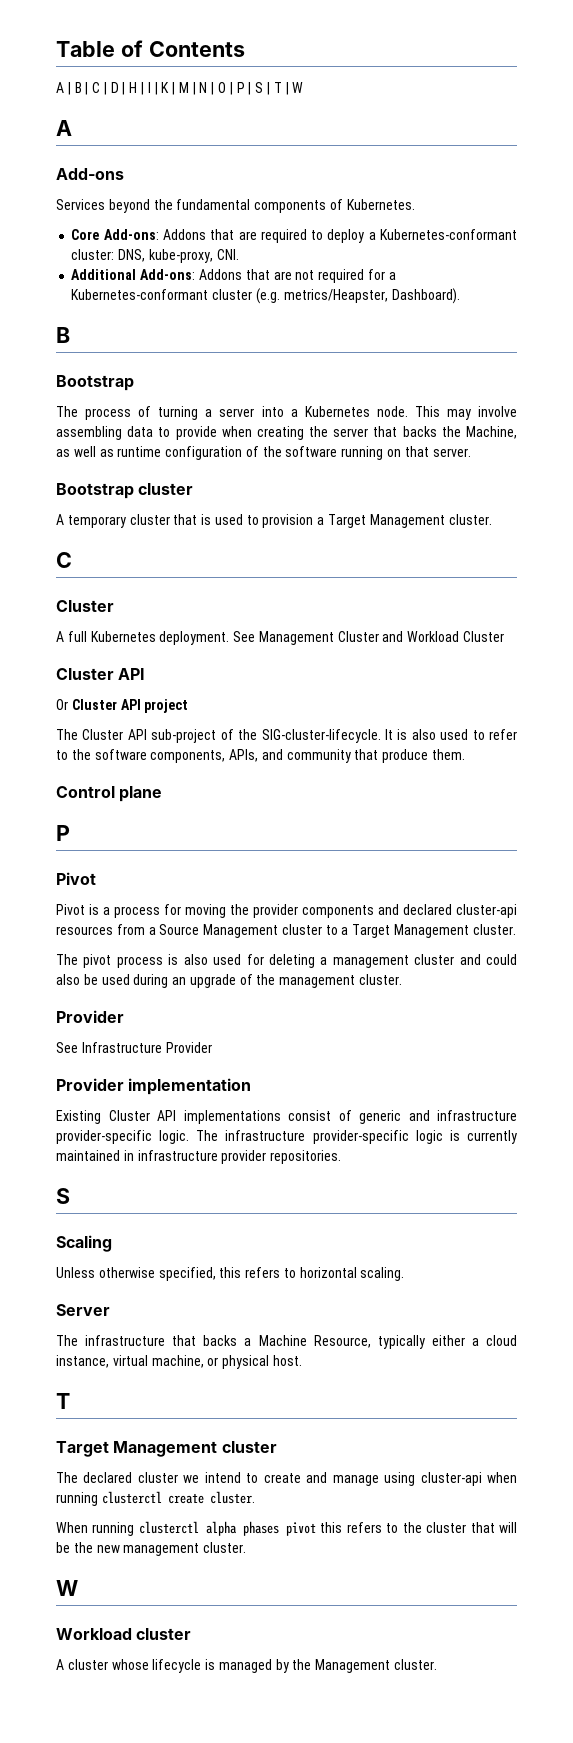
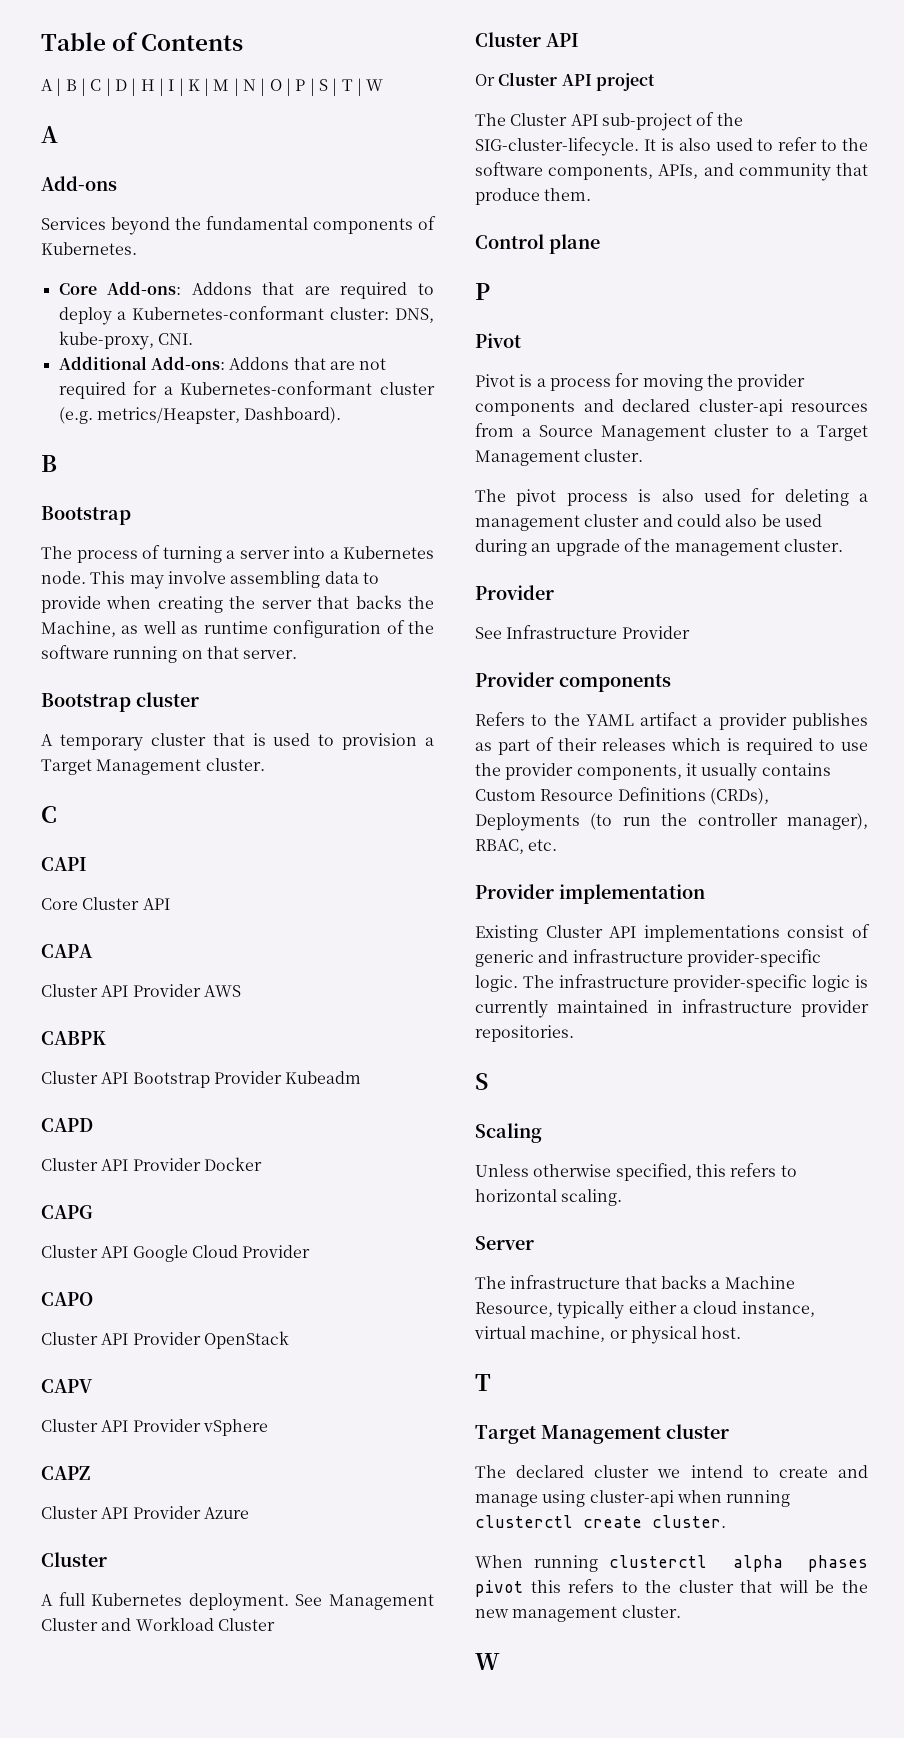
(72, 560) none -> [41,857,87,871] [41,897,170,910] [41,944,93,958] [41,984,241,997] [41,1031,106,1045] [41,1071,362,1088] [41,1118,93,1132] [41,1157,262,1171] [41,1205,93,1219] [41,1245,311,1262] [41,1292,93,1306] [41,1331,289,1349] [41,1379,93,1393] [41,1419,268,1436] [41,1466,90,1480] [41,1506,249,1519] // CAPI // Core Cluster API // CAPA // Cluster API Provider AWS // CABPK // Cluster API Bootstrap Provider Kubeadm // CAPD // Cluster API Provider Docker // CAPG // Cluster API Google Cloud Provider // CAPO // Cluster API Provider OpenStack // CAPV // Cluster API Provider vSphere // CAPZ // Cluster API Provider Azure
(212, 1047) none -> [475,672,671,692] [475,712,868,730] [475,737,868,755] [475,763,831,781] [475,787,769,805] [475,813,868,831] [475,839,558,854] // Provider components // Refers to the YAML artifact a provider publishes as part of their releases which is required to use the provider components, it usually contains Custom Resource Definitions (CRDs), Deployments (to run the controller manager), RBAC, etc.
[56,1628,192,1640] [56,1659,438,1673] // Workload cluster // A cluster whose lifecycle is managed by the Management cluster. -> (500, 1661) none

